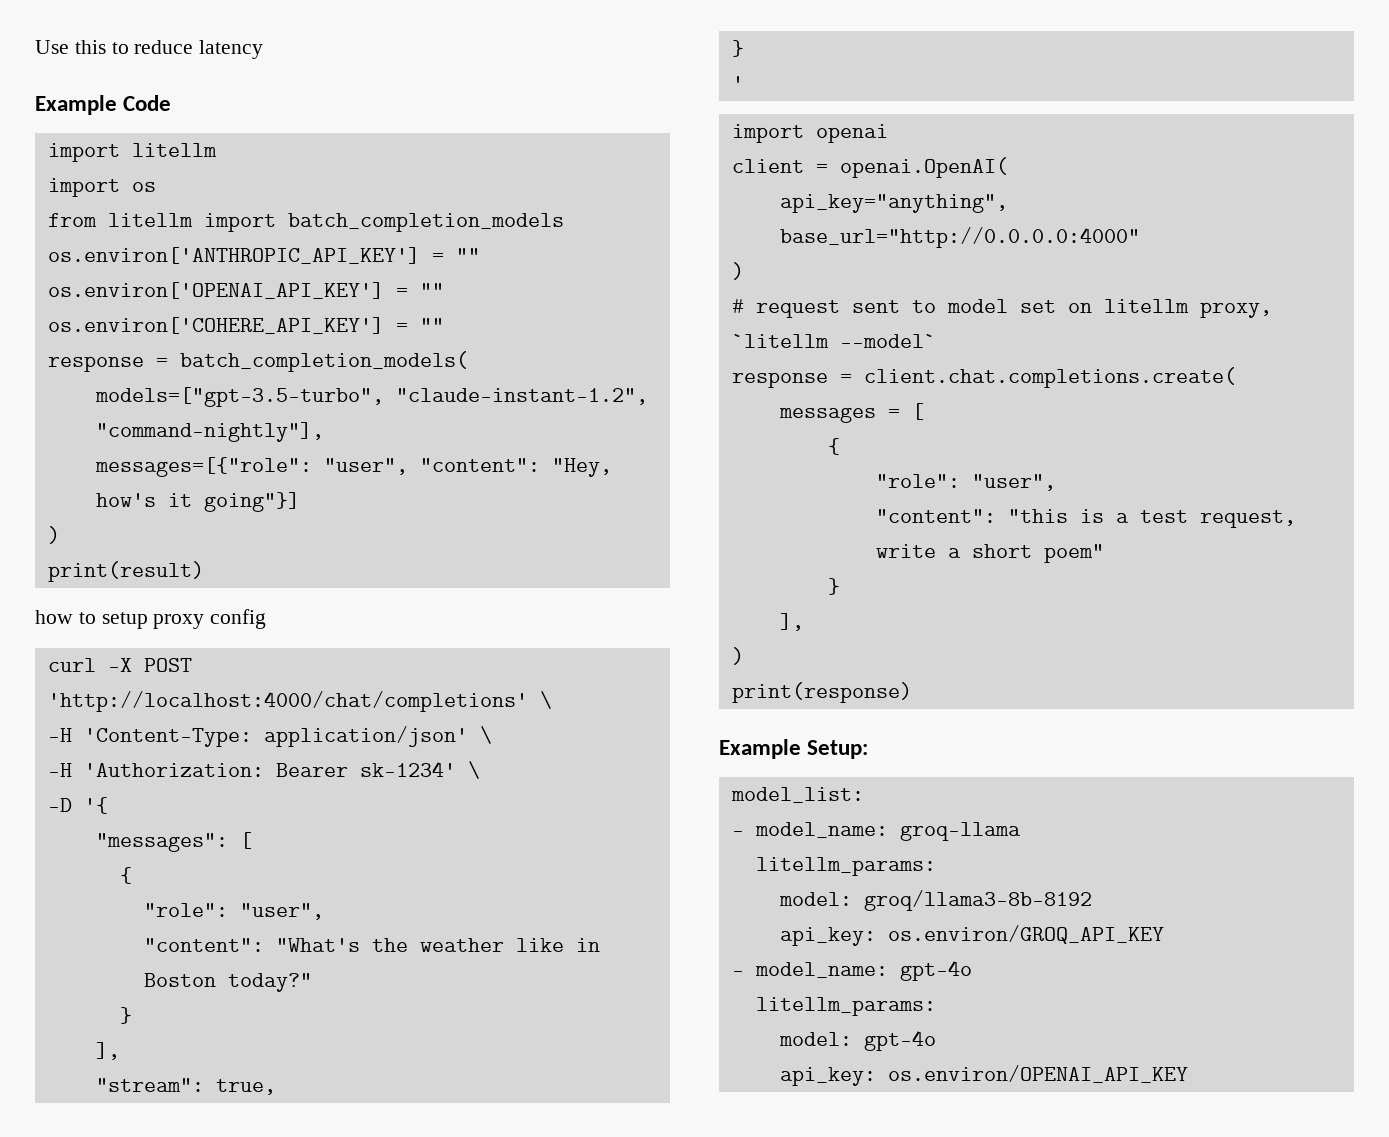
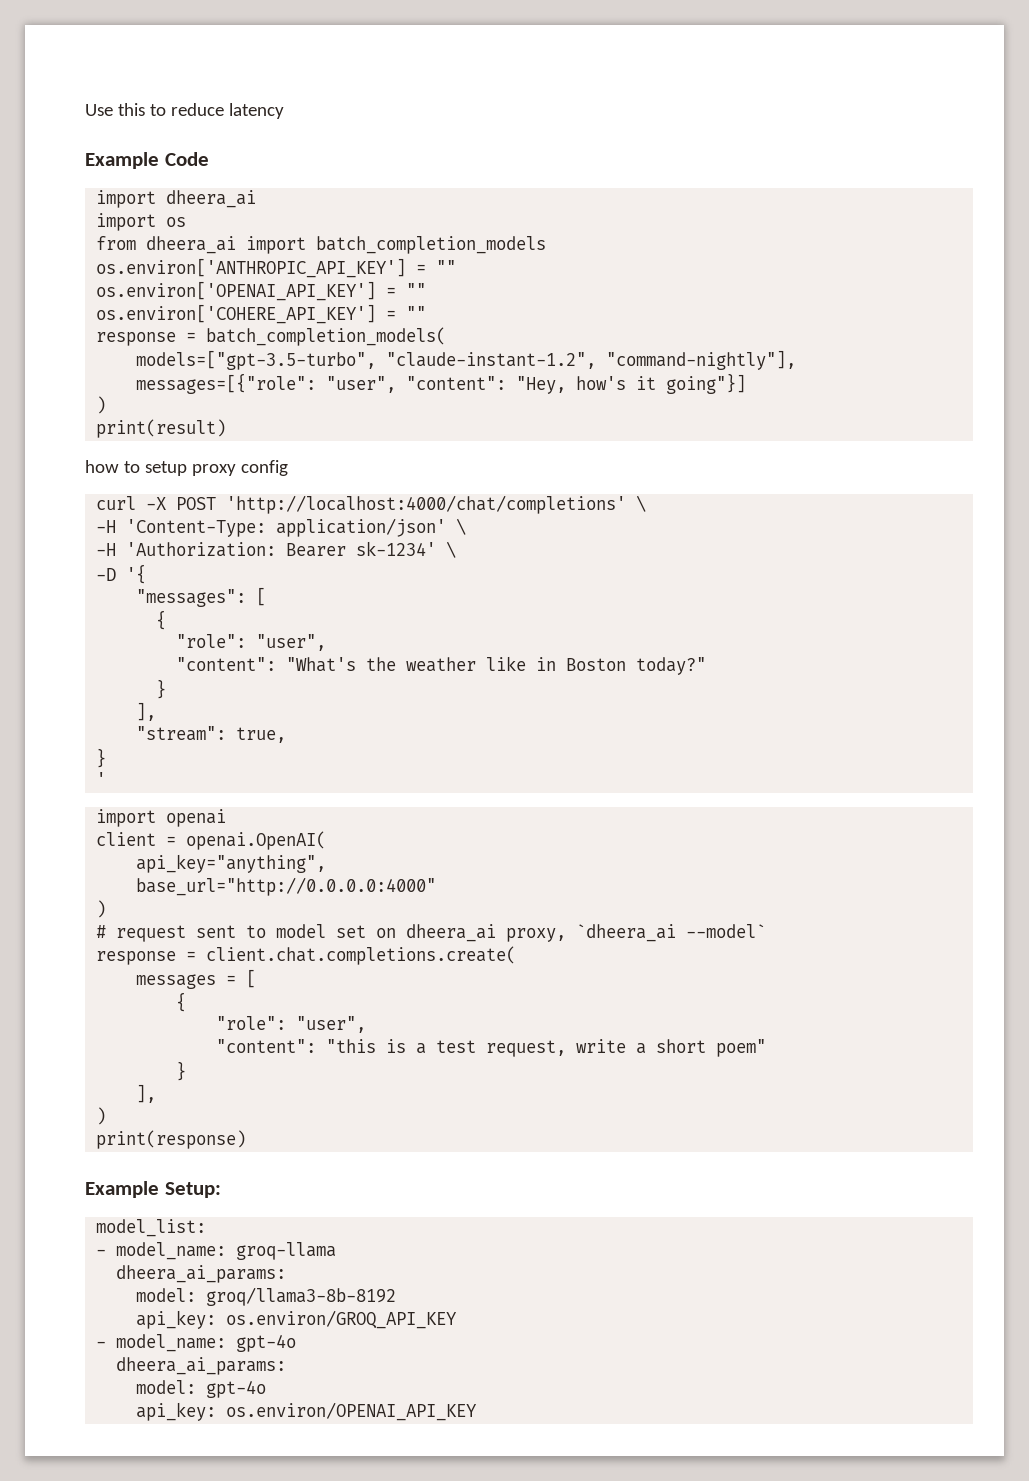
[131,143,217,157] litellm -> [166,190,257,208] dheera_ai
[107,213,193,227] litellm -> [146,236,237,254] dheera_ai
[1103,299,1272,318] [731,334,829,348] litellm proxy, `litellm -> [406,924,677,942] dheera_ai proxy, `dheera_ai
[755,857,936,876] litellm_params: -> [116,1265,287,1283] dheera_ai_params:
[755,997,936,1016] litellm_params: -> [116,1357,287,1375] dheera_ai_params:

